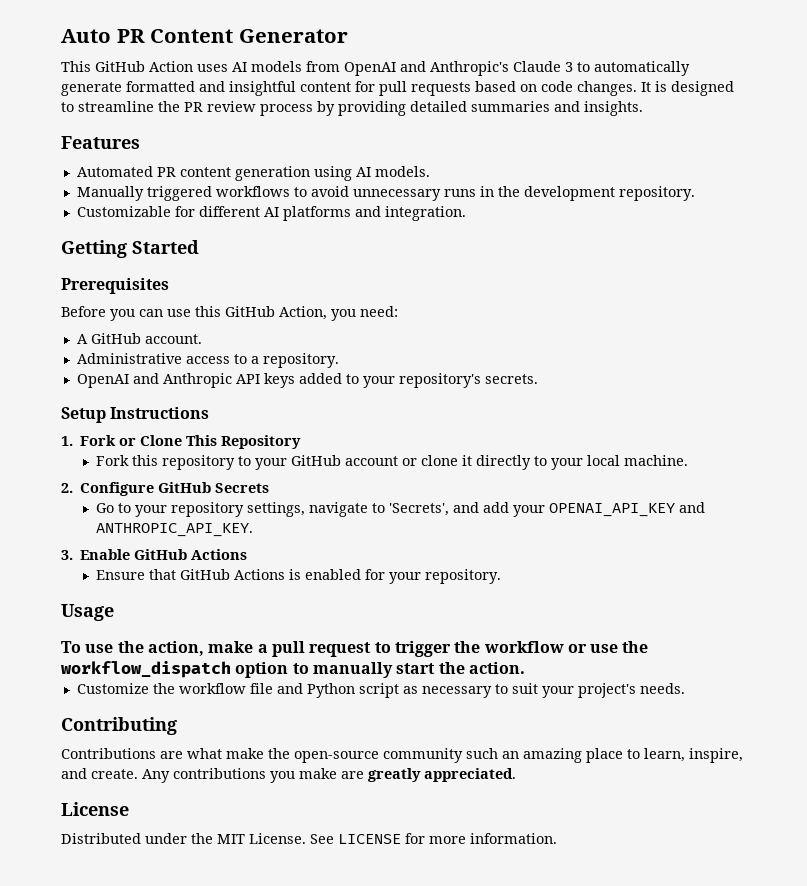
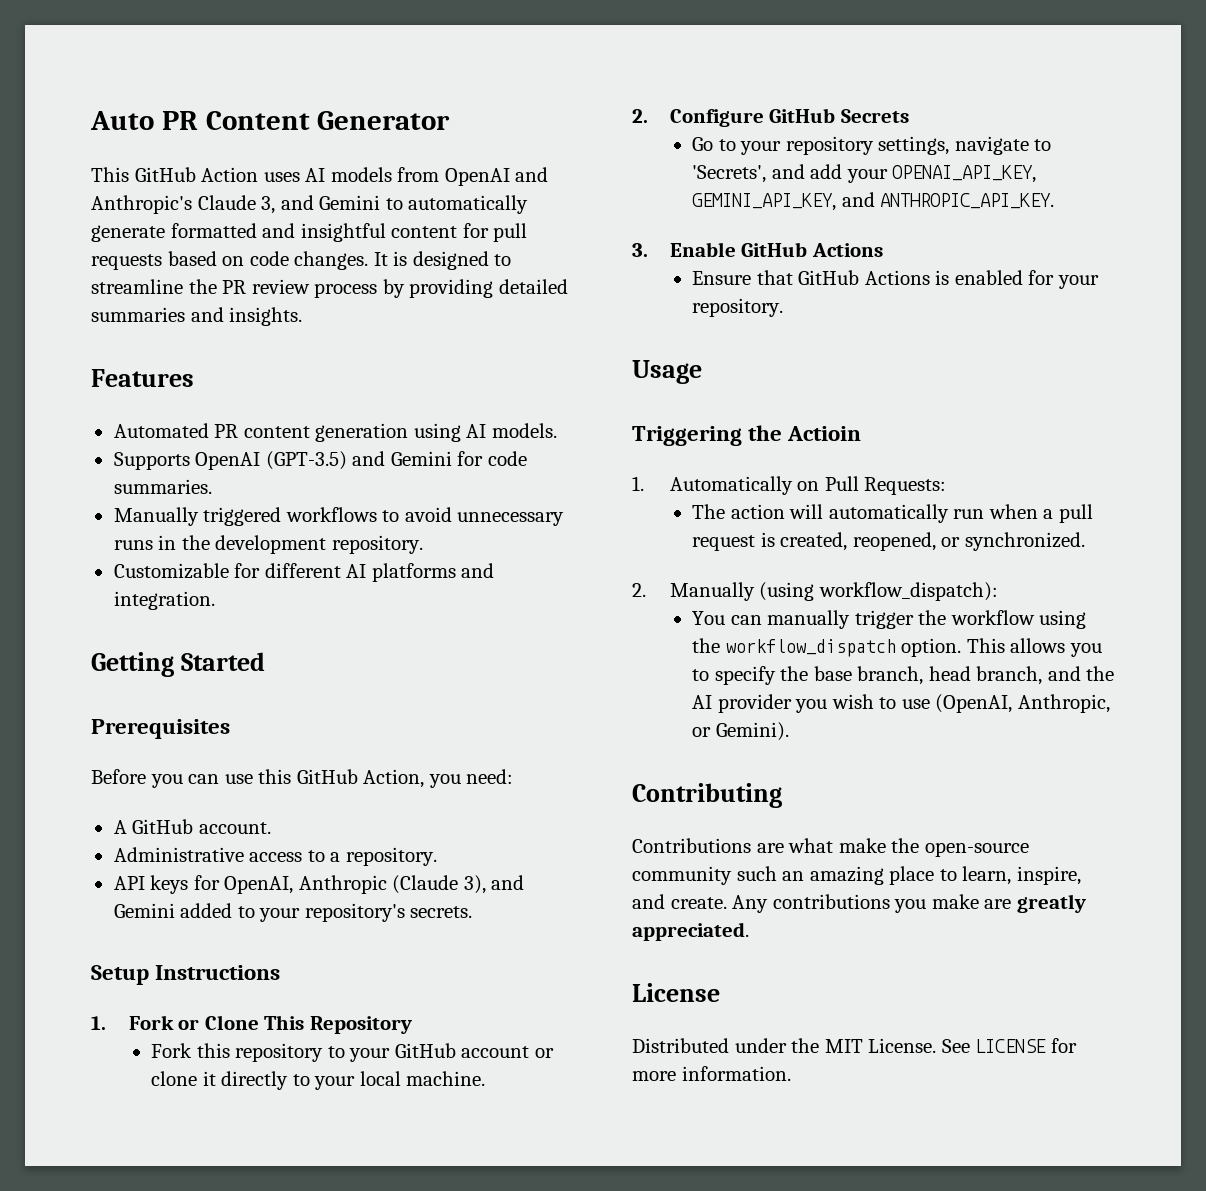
[565,62,573,72] 3 -> [261,195,381,214] 3, and Gemini
(430, 171) none -> [113,451,527,470] [113,479,212,494] // Supports OpenAI (GPT-3.5) and Gemini for code summaries.
[76,373,295,388] OpenAI and Anthropic API keys -> [113,875,525,894] [113,903,175,918] API keys for OpenAI, Anthropic (Claude 3), and Gemini
[548,503,675,517] OPENAI_API_KEY -> [892,165,1037,183] [692,193,837,211] OPENAI_API_KEY, GEMINI_API_KEY,
[61,641,649,657] [61,661,525,678] [76,683,685,698] To use the action, make a pull request to trigger the workflow or use the workflow_dispatch option to manually start the action. // Customize the workflow file and Python script as necessary to suit your project's needs. -> [632,425,862,446] [632,476,947,495] [692,504,1093,523] [692,532,1085,551] [632,582,998,601] [692,610,1087,629] [692,638,1102,657] [692,666,1115,685] [692,694,1110,713] [692,722,789,741] Triggering the Actioin // 1. Automatically on Pull Requests: // The action will automatically run when a pull request is created, reopened, or synchronized. // 2. Manually (using workflow_dispatch): // You can manually trigger the workflow using the workflow_dispatch option. This allows you to specify the base branch, head branch, and the AI provider you wish to use (OpenAI, Anthropic, or Gemini).

